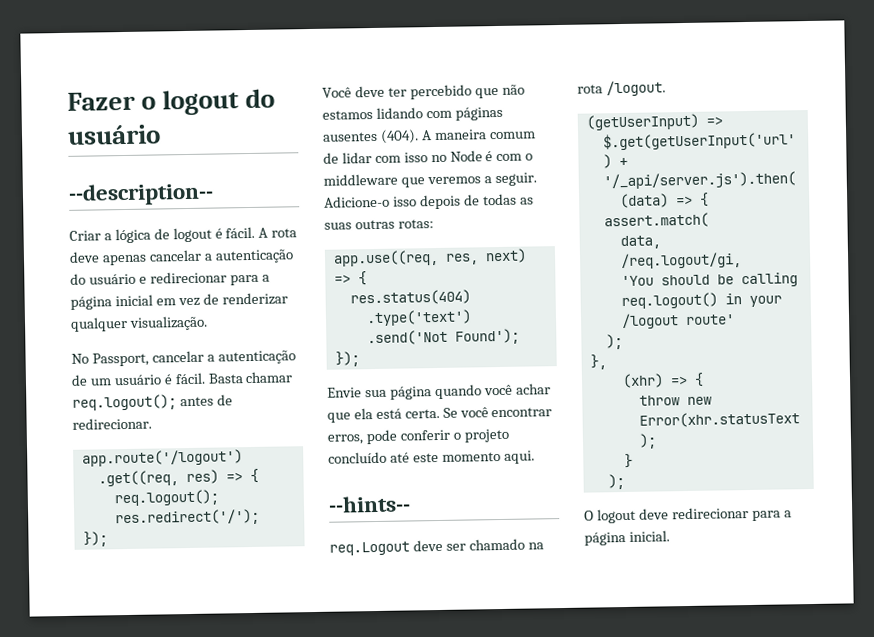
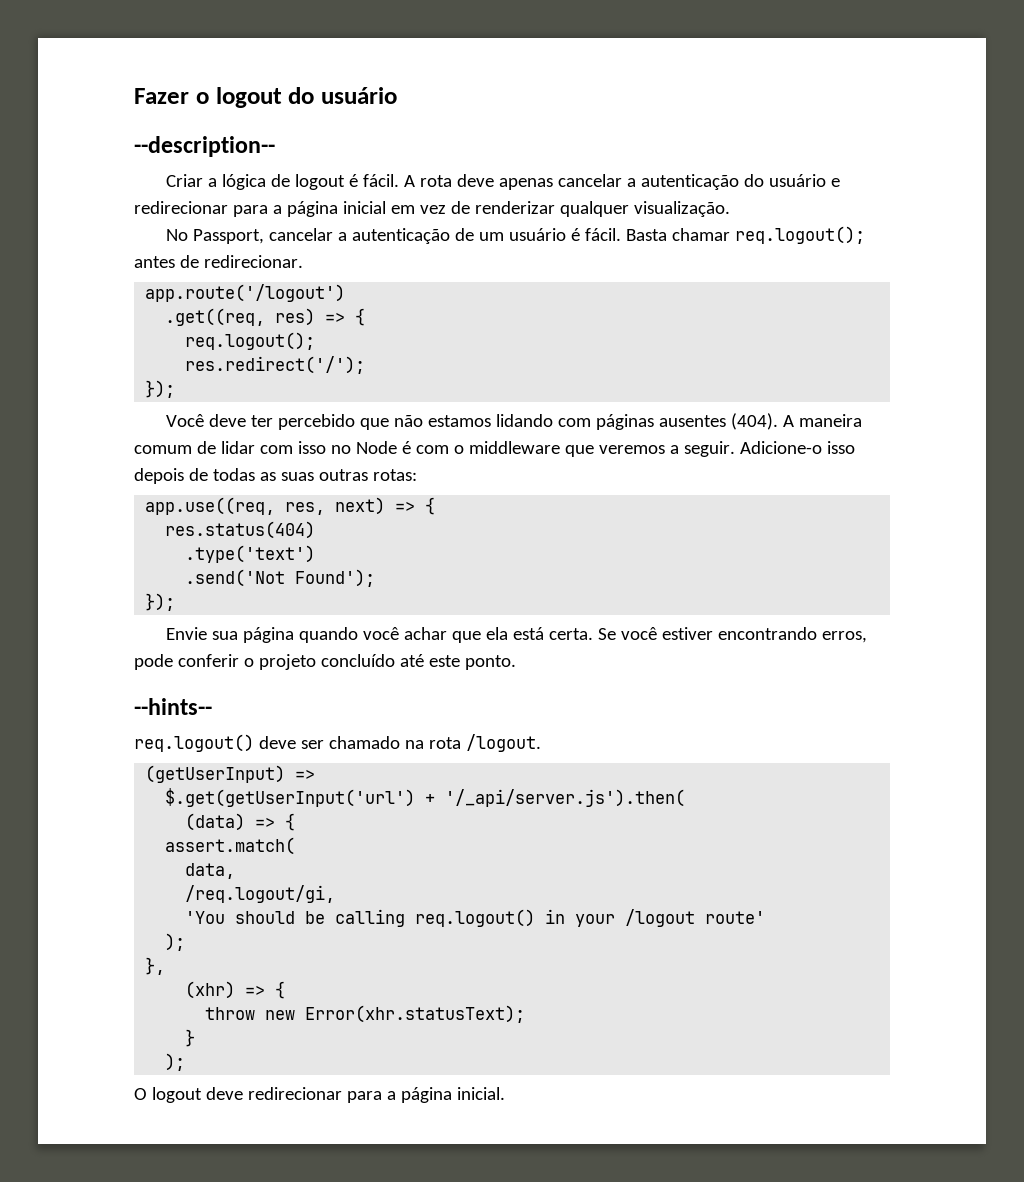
[491,407,553,418] encontrar -> [661,627,817,640] estiver encontrando
[441,450,535,464] momento aqui. -> [464,655,516,670] ponto.
[329,541,410,556] req.Logout -> [134,734,254,752] req.logout()

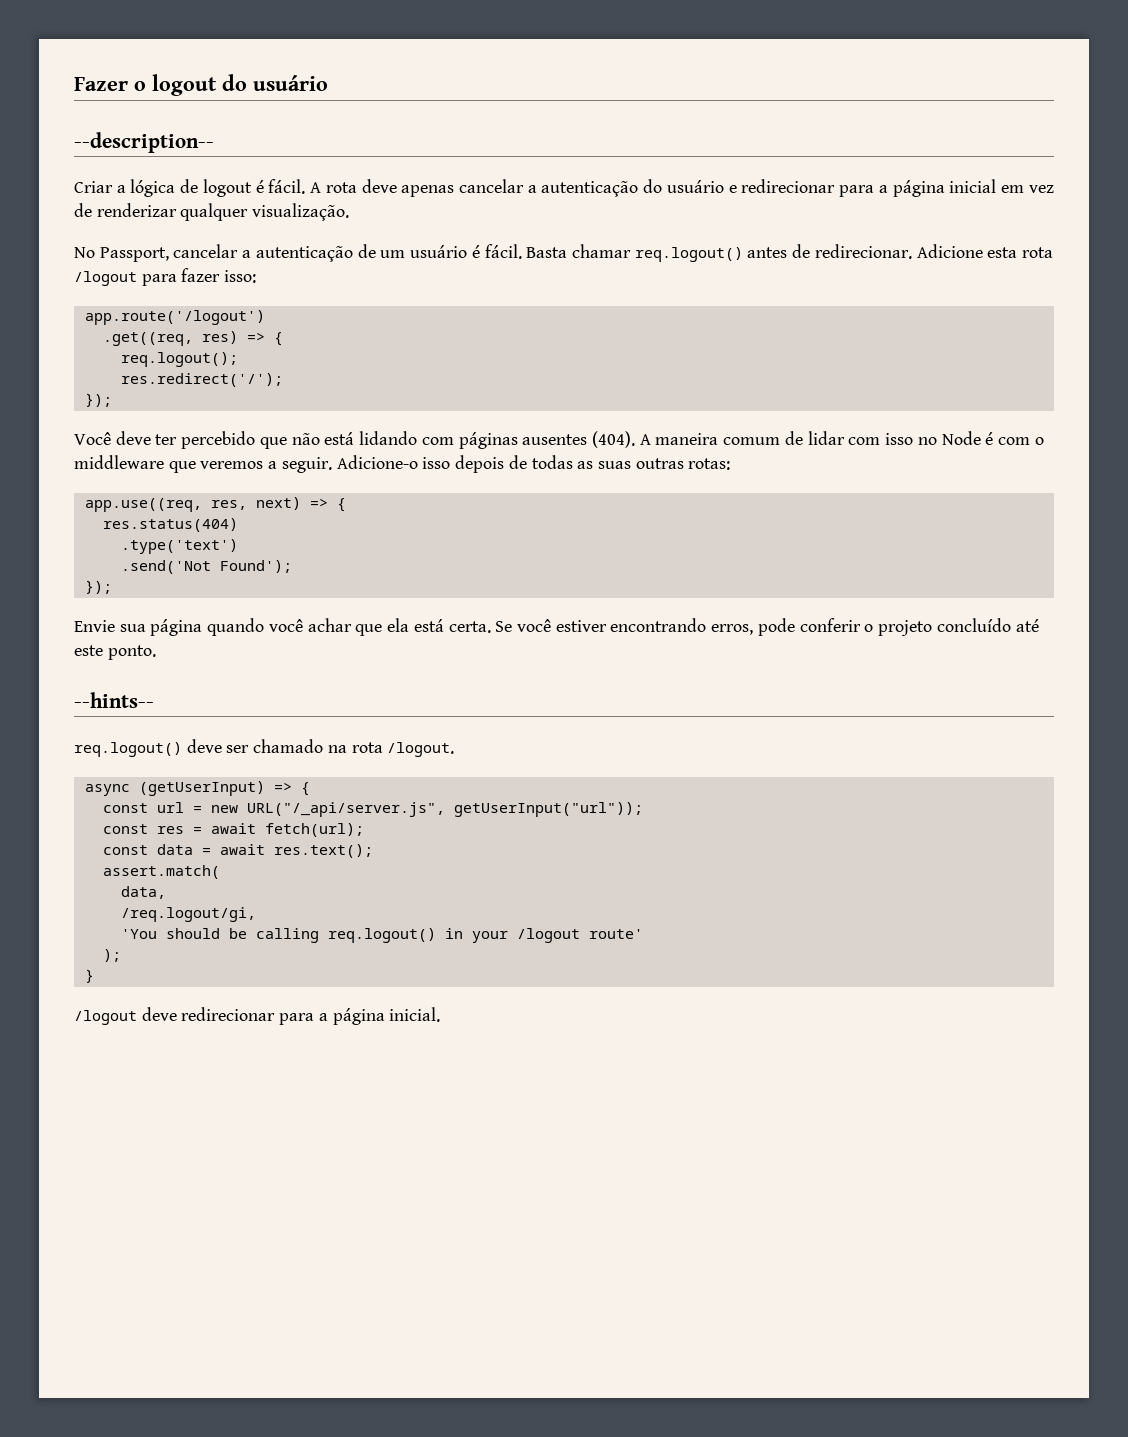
[734,226,865,244] req.logout(); -> [634,247,743,262] req.logout()
(303, 261) none -> [916,244,1054,258] [74,268,257,286] Adicione esta rota /logout para fazer isso:
[427,415,491,427] estamos -> [324,432,355,445] está
(541, 743) none -> [84,784,130,796] async
[165,788,686,807] [185,813,296,831] // $.get(getUserInput('url') + '/_api/server.js').then( // (data) => { -> [300,782,310,796] [102,802,643,817] [102,823,364,837] [102,844,373,858] { // const url = new URL("/_api/server.js", getUserInput("url")); // const res = await fetch(url); // const data = await res.text();
[145,957,166,975] [185,981,286,999] [205,1005,526,1023] [185,1029,196,1047] [165,1053,186,1071] [134,1087,202,1103] }, // (xhr) => { // throw new Error(xhr.statusText); // } // ); // O logout -> [84,969,94,983] [74,1010,137,1025] } // /logout

